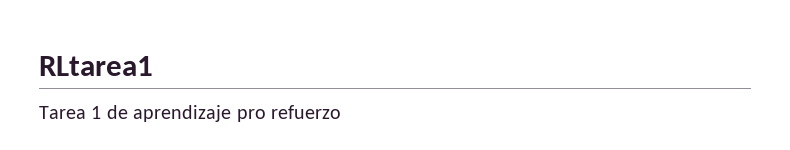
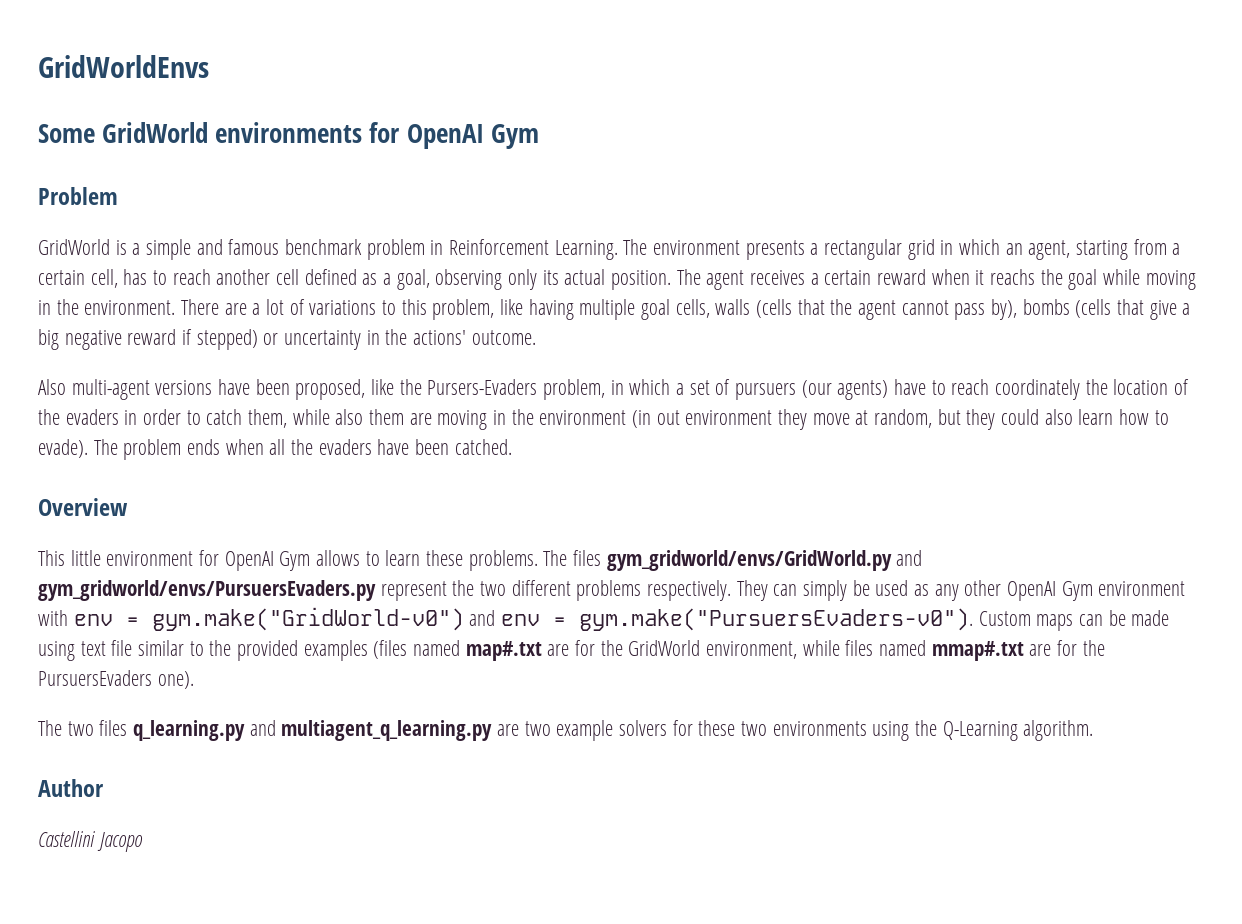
[39,56,153,76] [39,105,341,122] RLtarea1 // Tarea 1 de aprendizaje pro refuerzo -> [38,55,209,78] [38,122,539,149] [38,187,118,205] [38,239,1181,260] [38,269,1196,290] [38,299,1191,320] [38,329,536,350] [38,379,1190,400] [38,409,1169,430] [38,439,512,460] [38,498,128,516] [38,550,923,571] [38,580,1186,601] [38,607,1170,631] [38,640,1105,661] [38,670,194,689] [38,720,1094,741] [38,779,104,797] [38,831,143,852] GridWorldEnvs // Some GridWorld environments for OpenAI Gym // Problem // GridWorld is a simple and famous benchmark problem in Reinforcement Learning. The environment presents a rectangular grid in which an agent, starting from a certain cell, has to reach another cell defined as a goal, observing only its actual position. The agent receives a certain reward when it reachs the goal while moving in the environment. There are a lot of variations to this problem, like having multiple goal cells, walls (cells that the agent cannot pass by), bombs (cells that give a big negative reward if stepped) or uncertainty in the actions' outcome. // Also multi-agent versions have been proposed, like the Pursers-Evaders problem, in which a set of pursuers (our agents) have to reach coordinately the location of the evaders in order to catch them, while also them are moving in the environment (in out environment they move at random, but they could also learn how to evade). The problem ends when all the evaders have been catched. // Overview // This little environment for OpenAI Gym allows to learn these problems. The files gym_gridworld/envs/GridWorld.py and gym_gridworld/envs/PursuersEvaders.py represent the two different problems respectively. They can simply be used as any other OpenAI Gym environment with env = gym.make("GridWorld-v0") and env = gym.make("PursuersEvaders-v0"). Custom maps can be made using text file similar to the provided examples (files named map#.txt are for the GridWorld environment, while files named mmap#.txt are for the PursuersEvaders one). // The two files q_learning.py and multiagent_q_learning.py are two example solvers for these two environments using the Q-Learning algorithm. // Author // Castellini Jacopo

